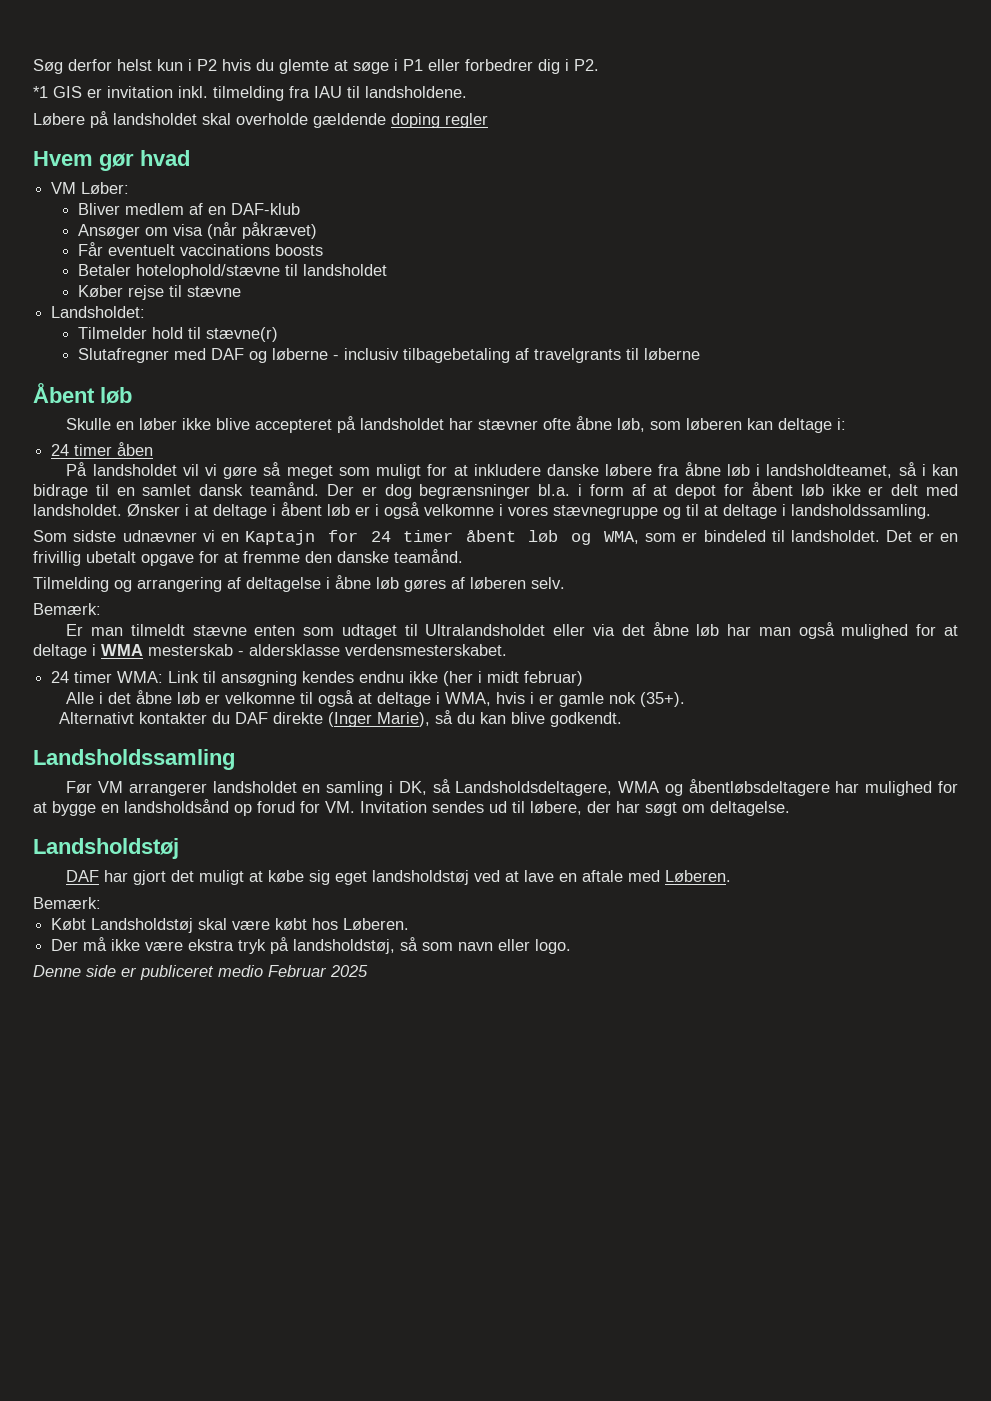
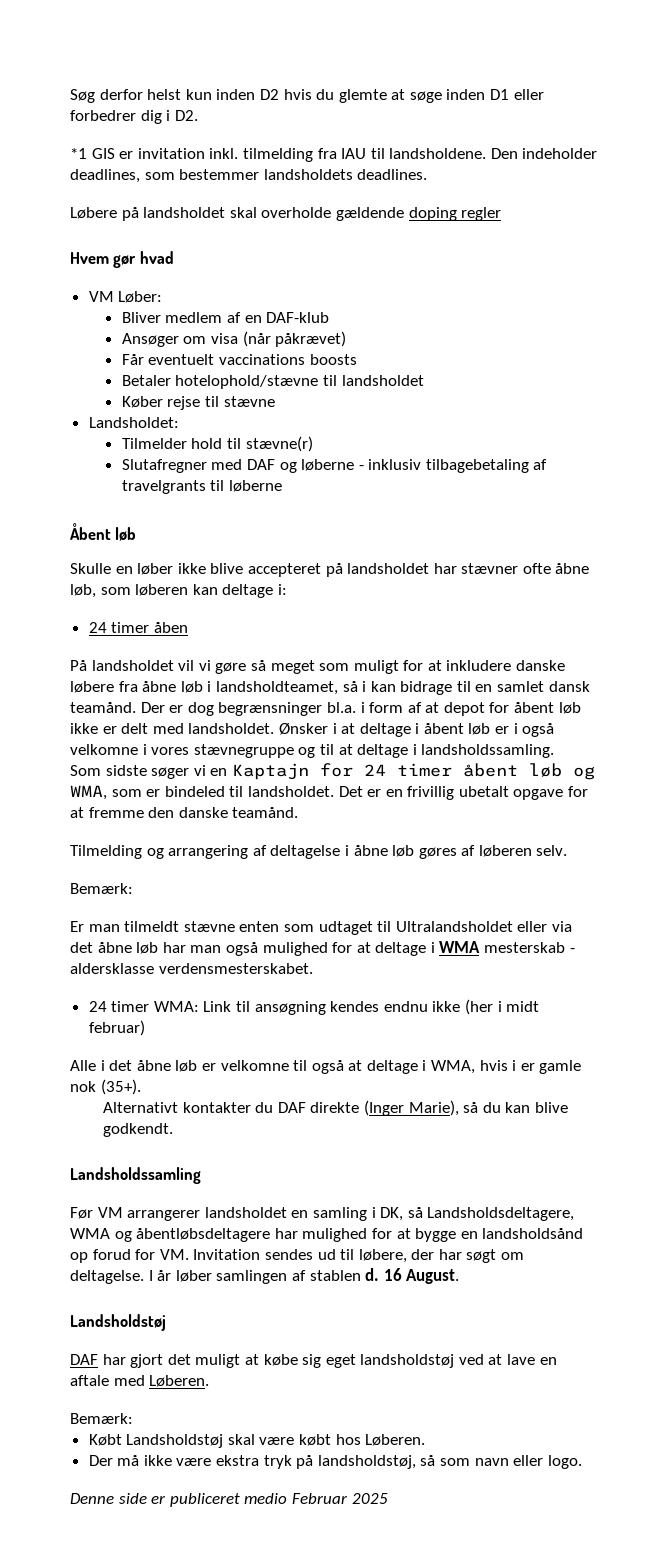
[188,59,217,71] i P2 -> [216,89,279,100] inden D2
[394,59,423,71] i P1 -> [446,89,510,100] inden D1
[574,59,599,71] P2. -> [174,110,198,121] D2.
(467, 92) none -> [490,148,598,159] [70,169,428,183] Den indeholder deadlines, som bestemmer landsholdets deadlines.
[343,348,399,360] inclusiv -> [368,459,422,470] inklusiv
[122,530,197,542] udnævner -> [151,767,190,779] søger
(790, 808) none -> [148,1268,460,1284] I år løber samlingen af stablen d. 16 August.

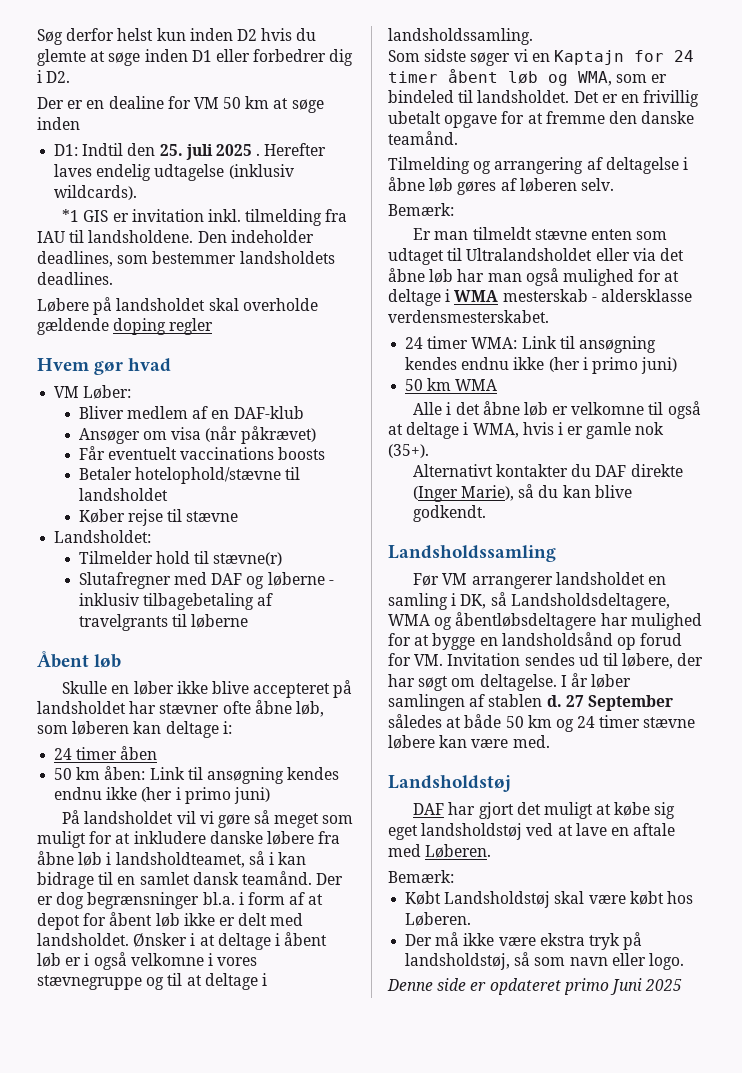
(198, 115) none -> [37,96,324,113] [37,117,80,130] [54,143,327,160] [54,164,294,181] [54,185,138,200] // Der er en dealine for VM 50 km at søge inden // D1: Indtil den 25. juli 2025 . Herefter laves endelig udtagelse (inklusiv wildcards).
(188, 627) none -> [54,766,340,784] [54,787,270,804] // 50 km åben: Link til ansøgning kendes endnu ikke (her i primo juni)
[506,1001,540,1012] [88,1020,145,1036] midt februar) -> [591,357,678,374] [405,378,498,391] primo juni) // 50 km WMA
[383,1268,460,1284] 16 August. -> [565,695,673,711] [388,714,696,732] [388,735,550,749] 27 September således at både 50 km og 24 timer stævne løbere kan være med.
[169,1493,347,1507] publiceret medio Februar -> [489,978,642,995] opdateret primo Juni

